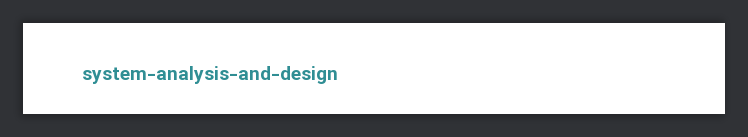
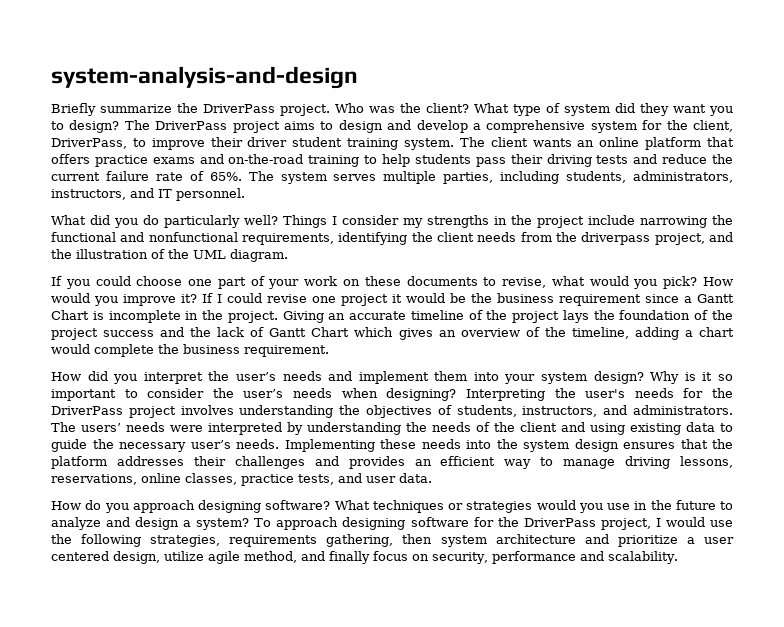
(338, 75) none -> [51,103,733,116] [51,120,733,133] [51,137,734,150] [51,154,734,167] [51,171,733,184] [51,188,245,201] [51,215,733,228] [51,232,733,245] [51,249,288,262] [51,276,734,289] [51,293,734,306] [51,310,733,323] [51,327,734,340] [51,344,329,357] [51,371,733,384] [51,388,734,401] [51,405,733,418] [51,422,733,435] [51,439,733,452] [51,456,733,469] [51,473,432,486] [51,500,733,513] [51,517,733,530] [51,534,734,547] [51,551,678,564] // Briefly summarize the DriverPass project. Who was the client? What type of system did they want you to design? The DriverPass project aims to design and develop a comprehensive system for the client, DriverPass, to improve their driver student training system. The client wants an online platform that offers practice exams and on-the-road training to help students pass their driving tests and reduce the current failure rate of 65%. The system serves multiple parties, including students, administrators, instructors, and IT personnel. // What did you do particularly well? Things I consider my strengths in the project include narrowing the functional and nonfunctional requirements, identifying the client needs from the driverpass project, and the illustration of the UML diagram. // If you could choose one part of your work on these documents to revise, what would you pick? How would you improve it? If I could revise one project it would be the business requirement since a Gantt Chart is incomplete in the project. Giving an accurate timeline of the project lays the foundation of the project success and the lack of Gantt Chart which gives an overview of the timeline, adding a chart would complete the business requirement. // How did you interpret the user’s needs and implement them into your system design? Why is it so important to consider the user’s needs when designing? Interpreting the user's needs for the DriverPass project involves understanding the objectives of students, instructors, and administrators. The users’ needs were interpreted by understanding the needs of the client and using existing data to guide the necessary user’s needs. Implementing these needs into the system design ensures that the platform addresses their challenges and provides an efficient way to manage driving lessons, reservations, online classes, practice tests, and user data. // How do you approach designing software? What techniques or strategies would you use in the future to analyze and design a system? To approach designing software for the DriverPass project, I would use the following strategies, requirements gathering, then system architecture and prioritize a user centered design, utilize agile method, and finally focus on security, performance and scalability.

